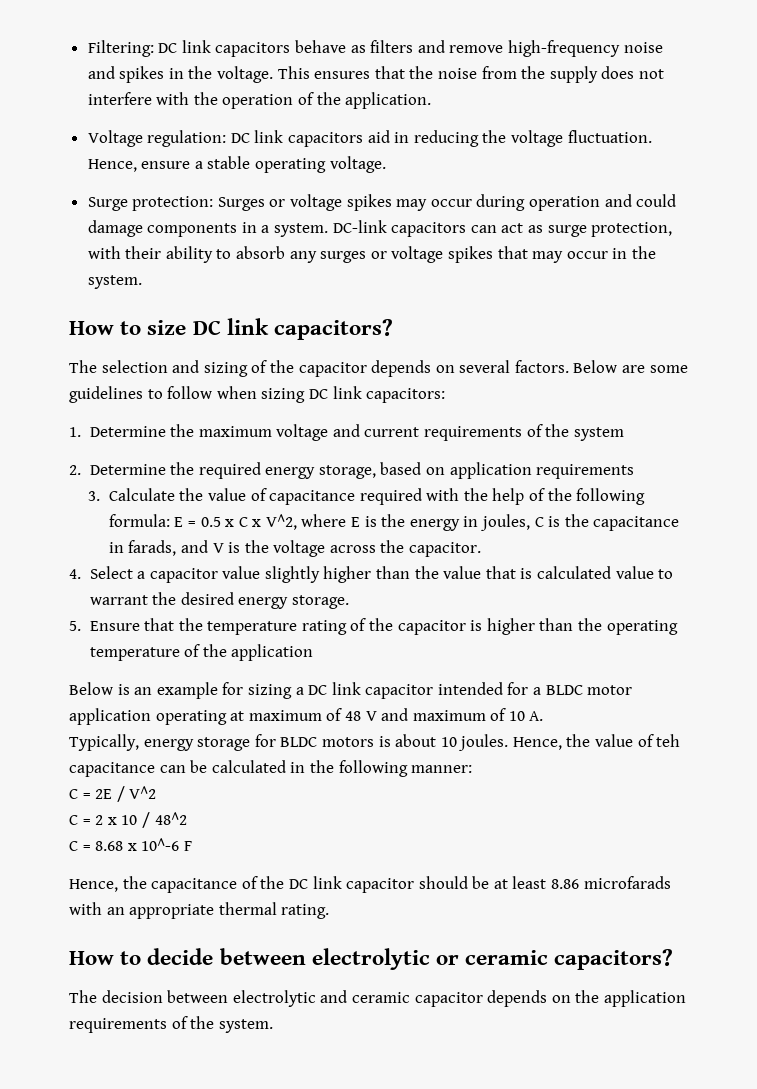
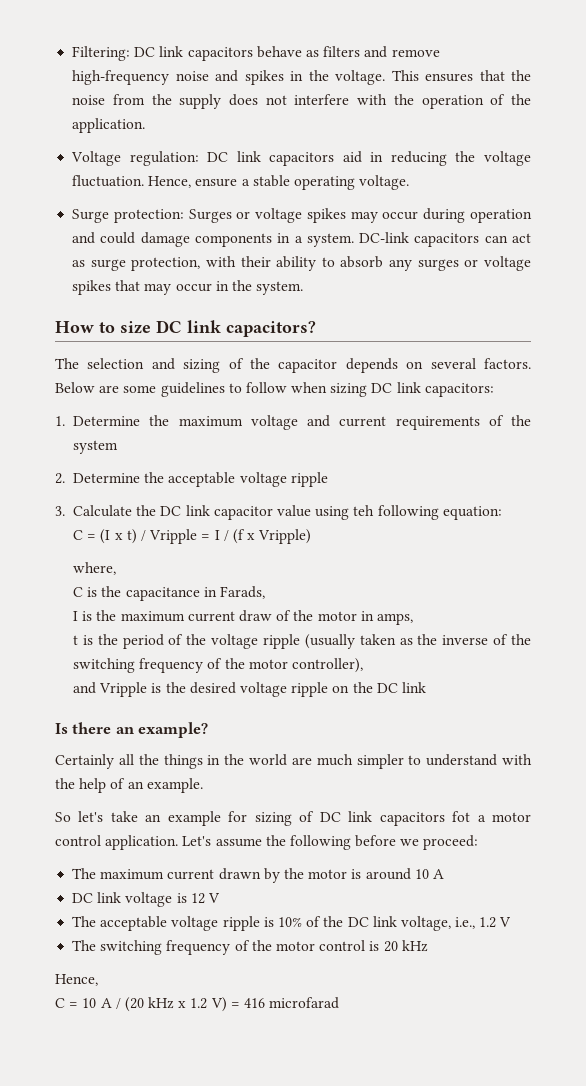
[198,462,635,479] [88,488,646,505] [108,514,531,531] required energy storage, based on application requirements // 3. Calculate the value of capacitance required with the help of the following formula: E = 0.5 x C x V^2, where E is the energy in joules, -> [168,472,328,487] [55,505,502,520] [73,529,312,544] [73,562,117,575] acceptable voltage ripple // 3. Calculate the DC link capacitor value using teh following equation: // C = (I x t) / Vripple = I / (f x Vripple) // where, //
[128,540,482,557] [69,566,674,583] [89,592,349,609] [69,618,678,635] [89,644,314,661] [69,682,130,695] farads, and V is the voltage across the capacitor. // 4. Select a capacitor value slightly higher than the value that is calculated value to warrant the desired energy storage. // 5. Ensure that the temperature rating of the capacitor is higher than the operating temperature of the application // Below is -> [219,586,265,599] [73,610,413,625] [73,634,531,649] [73,658,363,673] [73,682,426,697] [55,722,209,738] [55,754,532,769] [55,778,203,793] [55,811,138,822] Farads, // I is the maximum current draw of the motor in amps, // t is the period of the voltage ripple (usually taken as the inverse of the switching frequency of the motor controller), // and Vripple is the desired voltage ripple on the DC link // Is there an example? // Certainly all the things in the world are much simpler to understand with the help of an example. // So let's take
[295,682,633,699] [69,708,544,725] [69,734,681,751] [69,760,473,777] [69,786,157,802] [69,812,187,828] [69,838,192,851] [69,876,671,893] [69,902,330,919] [69,948,674,970] [69,990,686,1007] [69,1016,273,1033] a DC link capacitor intended for a BLDC motor application operating at maximum of 48 V and maximum of 10 A. // Typically, energy storage for BLDC motors is about 10 joules. Hence, the value of teh capacitance can be calculated in the following manner: // C = 2E / V^2 // C = 2 x 10 / 48^2 // C = 8.68 x 10^-6 F // Hence, the capacitance of the DC link capacitor should be at least 8.86 microfarads with an appropriate thermal rating. // How to decide between electrolytic or ceramic capacitors? // The decision between electrolytic and ceramic capacitor depends on the application requirements of the system. -> [299,811,531,826] [55,835,479,850] [72,868,444,883] [72,892,220,907] [72,916,512,931] [72,940,428,955] [55,974,98,986] [55,997,340,1012] of DC link capacitors fot a motor control application. Let's assume the following before we proceed: // The maximum current drawn by the motor is around 10 A // DC link voltage is 12 V // The acceptable voltage ripple is 10% of the DC link voltage, i.e., 1.2 V // The switching frequency of the motor control is 20 kHz // Hence, // C = 10 A / (20 kHz x 1.2 V) = 416 microfarad

